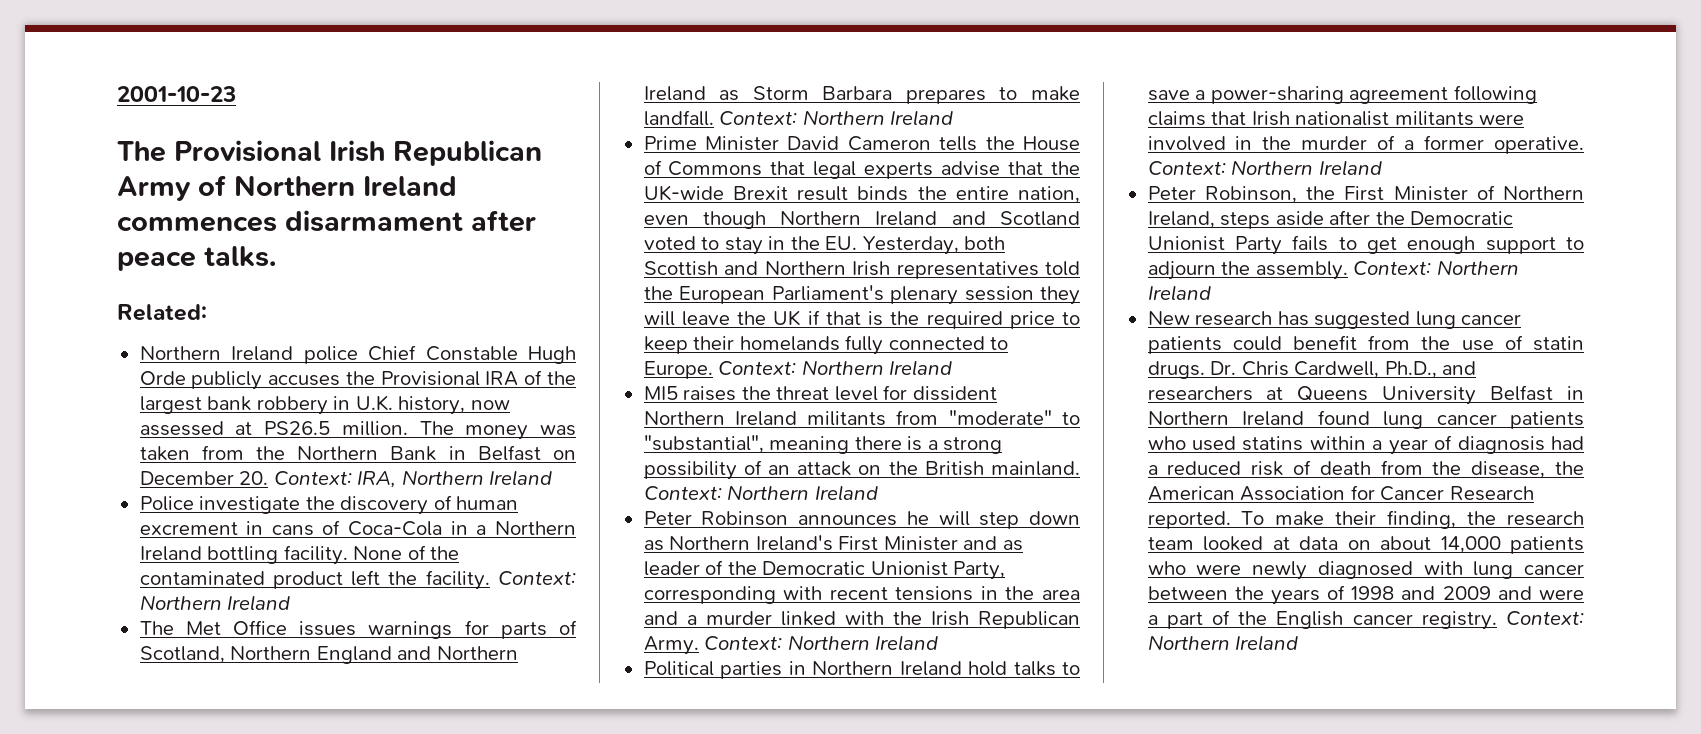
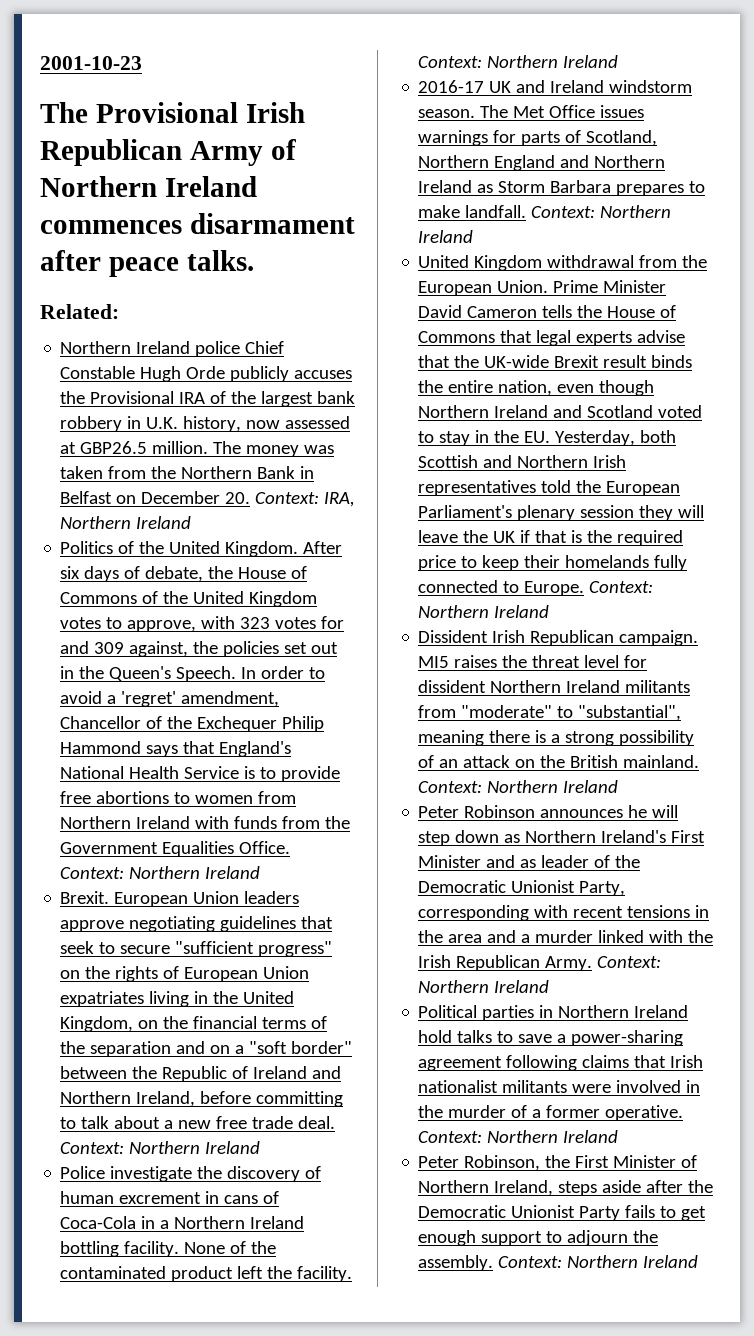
[264,421,331,435] PS26.5 -> [80,441,148,454] GBP26.5
(553, 478) none -> [60,541,343,557] [60,566,308,582] [60,591,318,607] [60,616,345,632] [60,641,339,657] [60,666,326,682] [60,691,280,707] [60,716,325,732] [60,741,292,757] [60,766,341,782] [60,791,297,804] [60,816,351,829] [60,841,291,857] [60,866,261,879] [60,891,300,907] [60,916,334,932] [60,941,333,957] [60,966,310,982] [60,991,295,1007] [60,1016,328,1032] [60,1041,353,1057] [60,1066,342,1082] [60,1091,344,1107] [60,1116,336,1129] [60,1141,261,1154] // Politics of the United Kingdom. After six days of debate, the House of Commons of the United Kingdom votes to approve, with 323 votes for and 309 against, the policies set out in the Queen's Speech. In order to avoid a 'regret' amendment, Chancellor of the Exchequer Philip Hammond says that England's National Health Service is to provide free abortions to women from Northern Ireland with funds from the Government Equalities Office. Context: Northern Ireland // Brexit. European Union leaders approve negotiating guidelines that seek to secure "sufficient progress" on the rights of European Union expatriates living in the United Kingdom, on the financial terms of the separation and on a "soft border" between the Republic of Ireland and Northern Ireland, before committing to talk about a new free trade deal. Context: Northern Ireland
(291, 603) none -> [418,80,693,93] [418,109,476,118] 2016-17 UK and Ireland windstorm season.
(954, 118) none -> [418,255,708,271] [418,280,549,296] United Kingdom withdrawal from the European Union.
(953, 368) none -> [418,630,699,646] Dissident Irish Republican campaign.
[1147,311,1522,329] [1147,335,1584,354] [1147,361,1477,379] [1147,385,1584,405] [1147,410,1584,429] [1147,435,1584,455] [1147,460,1584,478] [1147,485,1534,501] [1147,510,1584,529] [1147,536,1584,554] [1147,561,1584,580] [1147,585,1584,605] [1147,610,1584,630] [1147,635,1299,651] // New research has suggested lung cancer patients could benefit from the use of statin drugs. Dr. Chris Cardwell, Ph.D., and researchers at Queens University Belfast in Northern Ireland found lung cancer patients who used statins within a year of diagnosis had a reduced risk of death from the disease, the American Association for Cancer Research reported. To make their finding, the research team looked at data on about 14,000 patients who were newly diagnosed with lung cancer between the years of 1998 and 2009 and were a part of the English cancer registry. Context: Northern Ireland -> (699, 1261) none

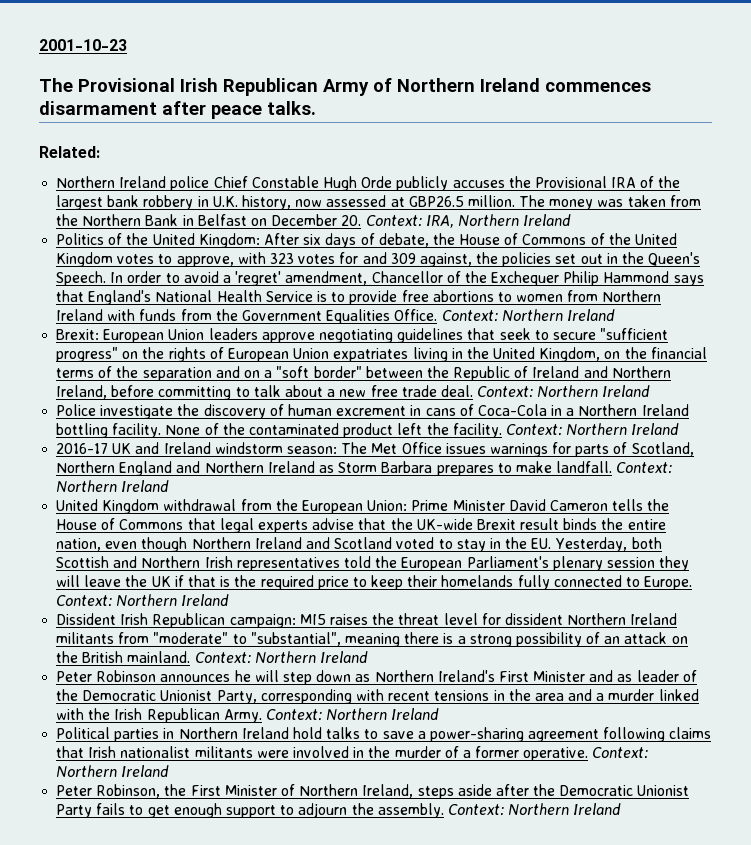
[225,541,299,557] Kingdom. -> [198,233,260,248] Kingdom:
[60,891,110,904] Brexit. -> [56,329,100,340] Brexit:
[418,109,476,118] season. -> [286,446,337,454] season:
[497,280,549,293] Union. -> [367,500,408,511] Union:
[619,630,699,646] campaign. -> [229,614,296,628] campaign:

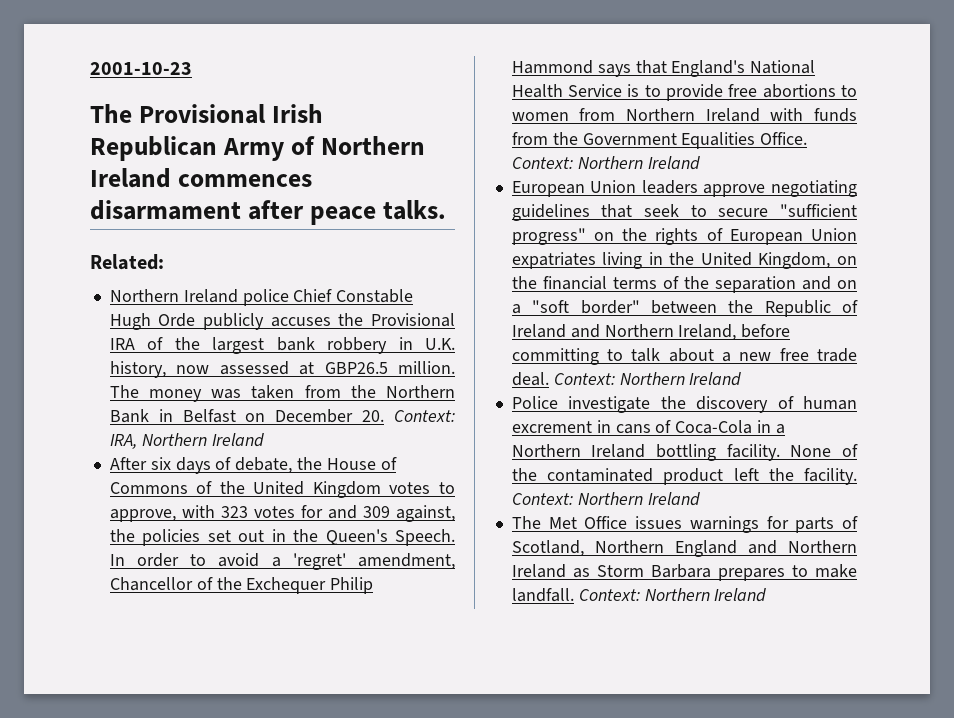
[56,233,260,248] Politics of the United Kingdom: -> (264, 440) none
[56,329,100,340] Brexit: -> (700, 163) none
[56,442,337,454] 2016-17 UK and Ireland windstorm season: -> (700, 499) none
[56,499,670,514] [56,518,666,533] [56,537,662,552] [56,556,690,571] [56,575,693,590] [56,594,230,607] [56,613,678,628] [56,632,688,647] [56,651,368,664] [56,670,697,685] [56,689,699,704] [56,708,440,723] [56,727,712,742] [56,746,649,761] [56,765,170,777] [56,784,690,799] [56,803,622,818] // United Kingdom withdrawal from the European Union: Prime Minister David Cameron tells the House of Commons that legal experts advise that the UK-wide Brexit result binds the entire nation, even though Northern Ireland and Scotland voted to stay in the EU. Yesterday, both Scottish and Northern Irish representatives told the European Parliament's plenary session they will leave the UK if that is the required price to keep their homelands fully connected to Europe. Context: Northern Ireland // Dissident Irish Republican campaign: MI5 raises the threat level for dissident Northern Ireland militants from "moderate" to "substantial", meaning there is a strong possibility of an attack on the British mainland. Context: Northern Ireland // Peter Robinson announces he will step down as Northern Ireland's First Minister and as leader of the Democratic Unionist Party, corresponding with recent tensions in the area and a murder linked with the Irish Republican Army. Context: Northern Ireland // Political parties in Northern Ireland hold talks to save a power-sharing agreement following claims that Irish nationalist militants were involved in the murder of a former operative. Context: Northern Ireland // Peter Robinson, the First Minister of Northern Ireland, steps aside after the Democratic Unionist Party fails to get enough support to adjourn the assembly. Context: Northern Ireland -> (767, 595) none

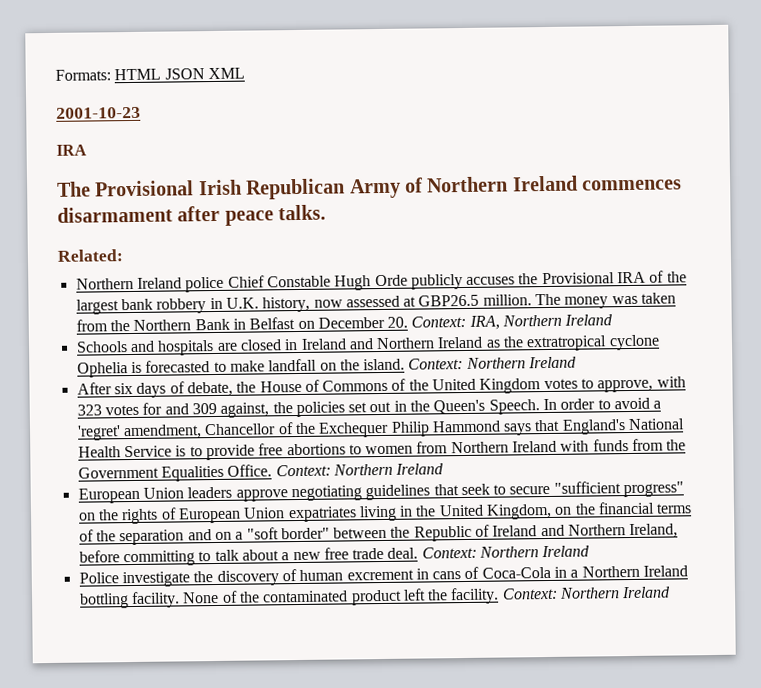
(90, 68) none -> [55,67,245,81] Formats: HTML JSON XML //
(192, 68) none -> [56,144,87,156] // IRA
(264, 440) none -> [75,334,660,356] [76,356,578,378] // Schools and hospitals are closed in Ireland and Northern Ireland as the extratropical cyclone Ophelia is forecasted to make landfall on the island. Context: Northern Ireland
[511,516,858,533] [511,540,857,557] [511,564,857,581] [511,588,767,602] // The Met Office issues warnings for parts of Scotland, Northern England and Northern Ireland as Storm Barbara prepares to make landfall. Context: Northern Ireland -> (672, 592) none

